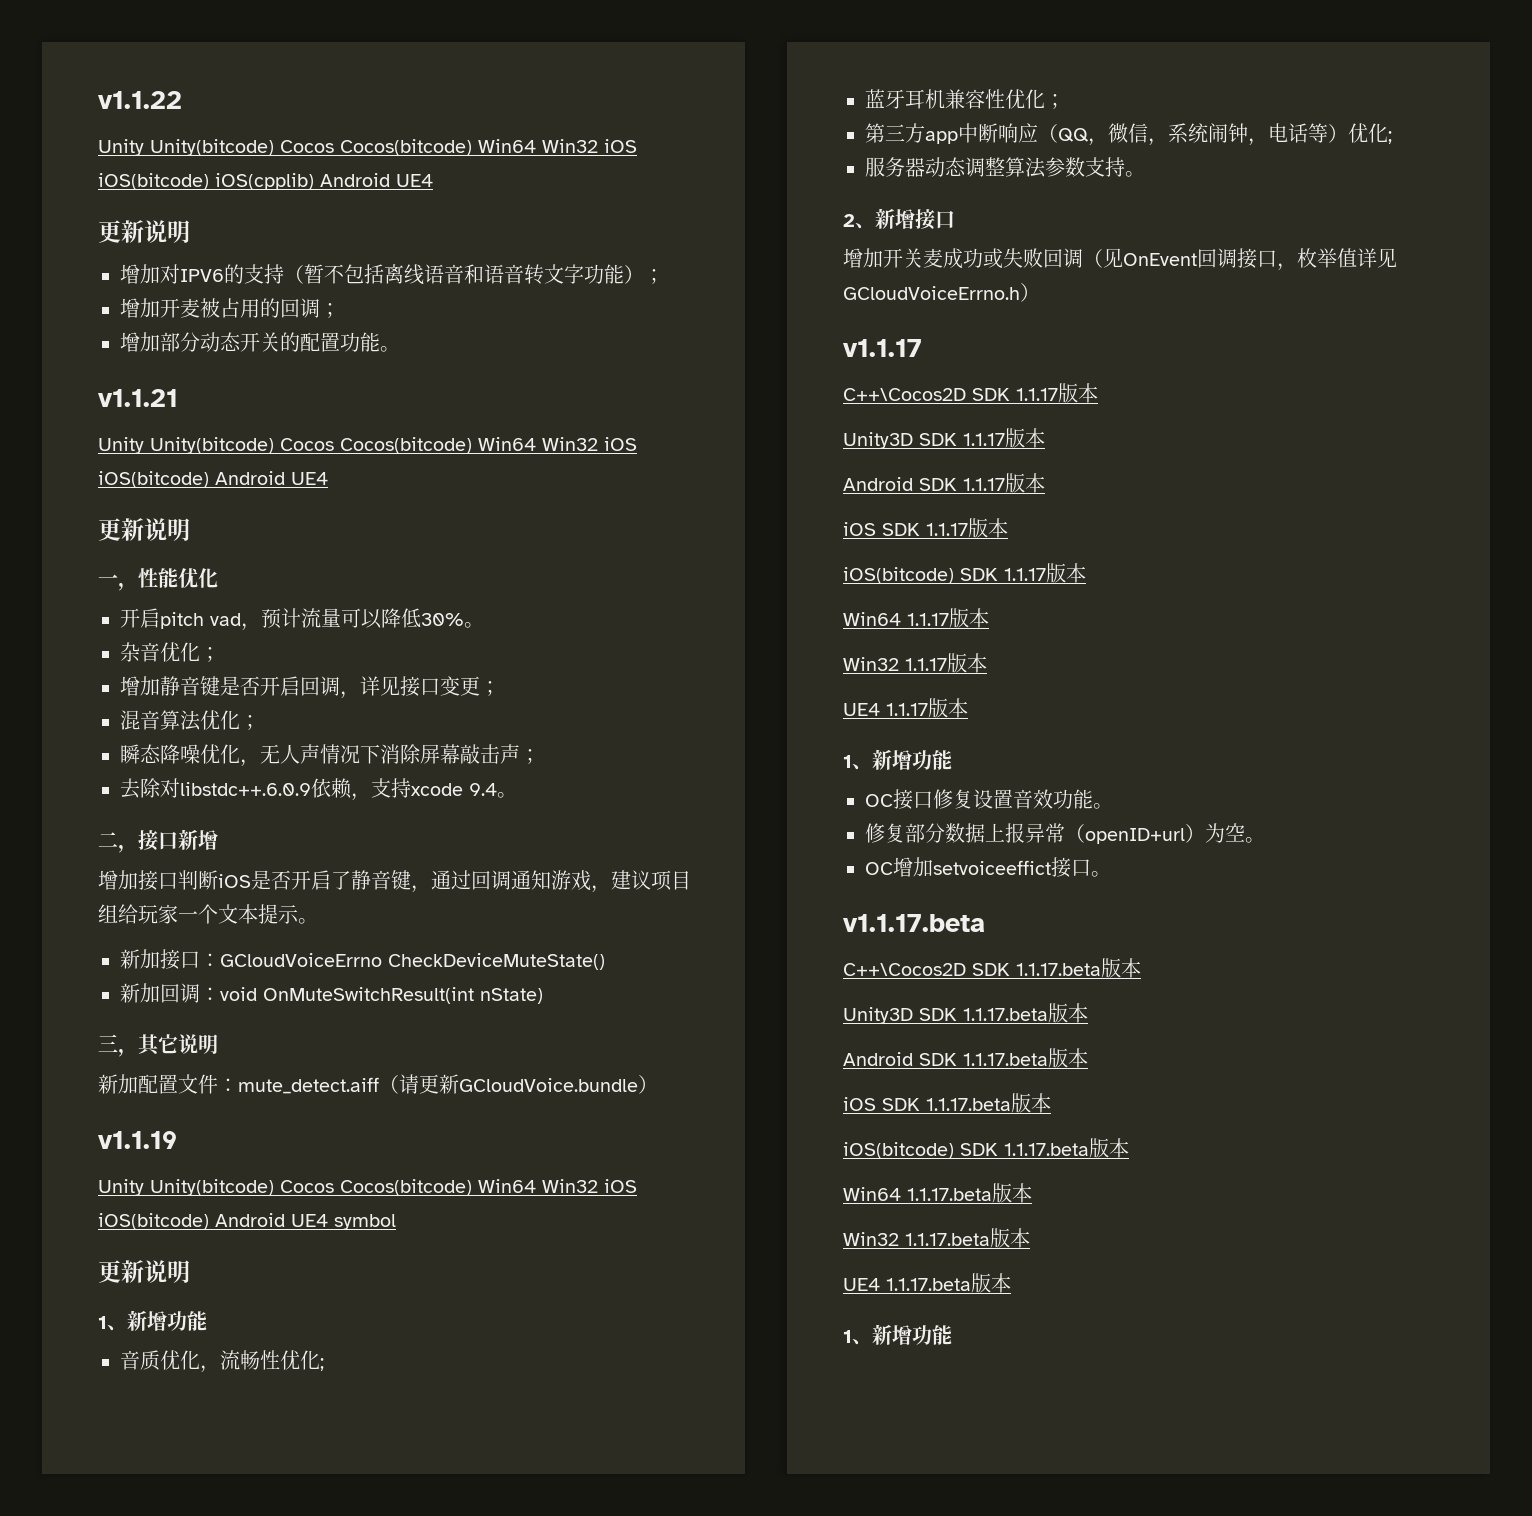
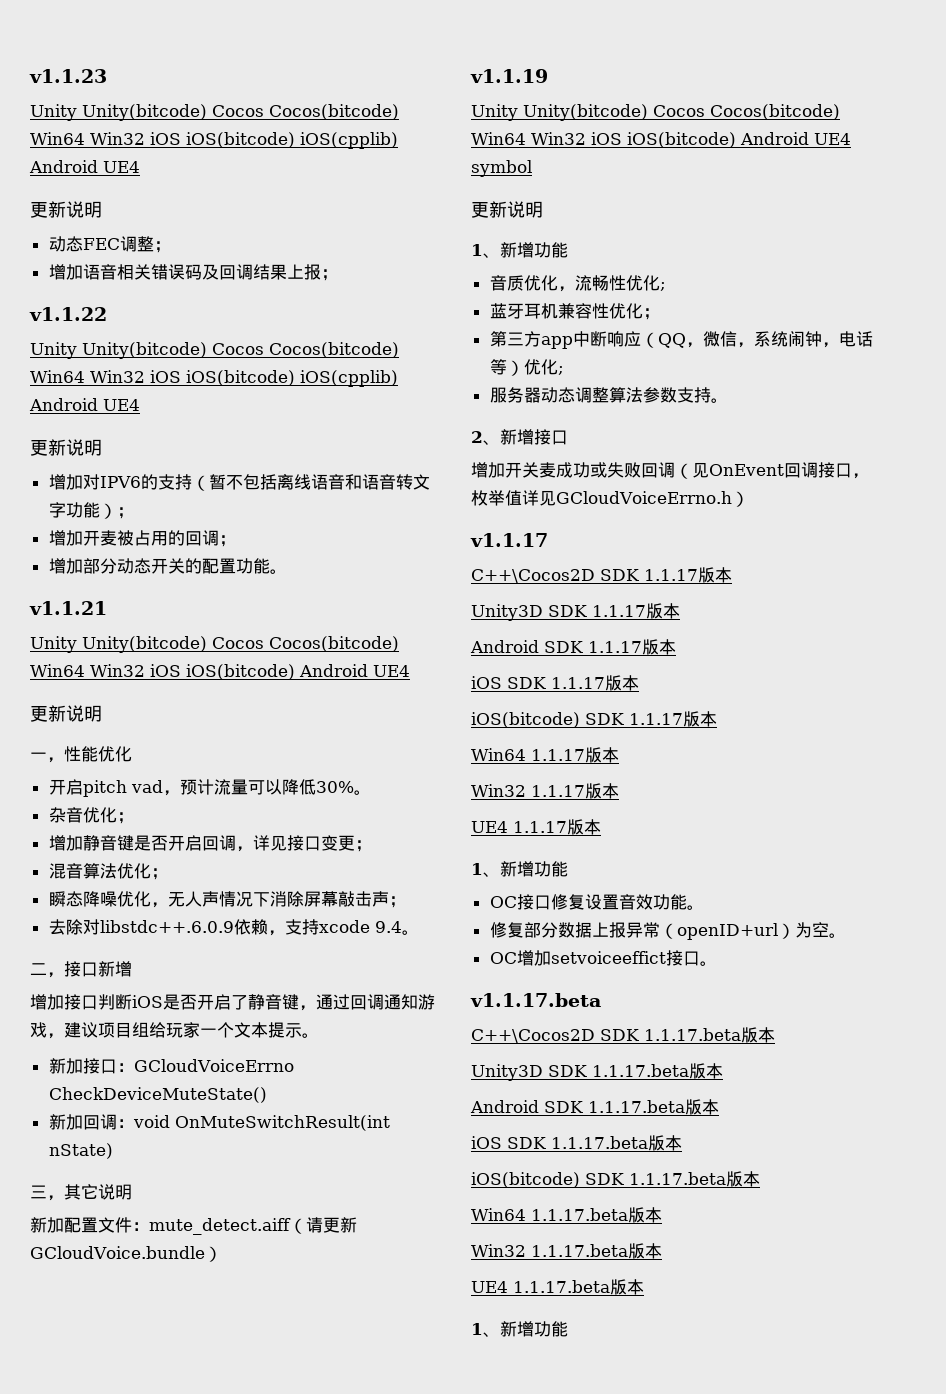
(98, 100) none -> [29,69,107,83] [30,104,399,121] [30,132,398,149] [29,160,140,173] [30,201,102,218] [48,236,171,253] [48,264,338,281] v1.1.23 // Unity Unity(bitcode) Cocos Cocos(bitcode) Win64 Win32 iOS iOS(bitcode) iOS(cpplib) Android UE4 // 更新说明 // 动态FEC调整； // 增加语音相关错误码及回调结果上报； //

